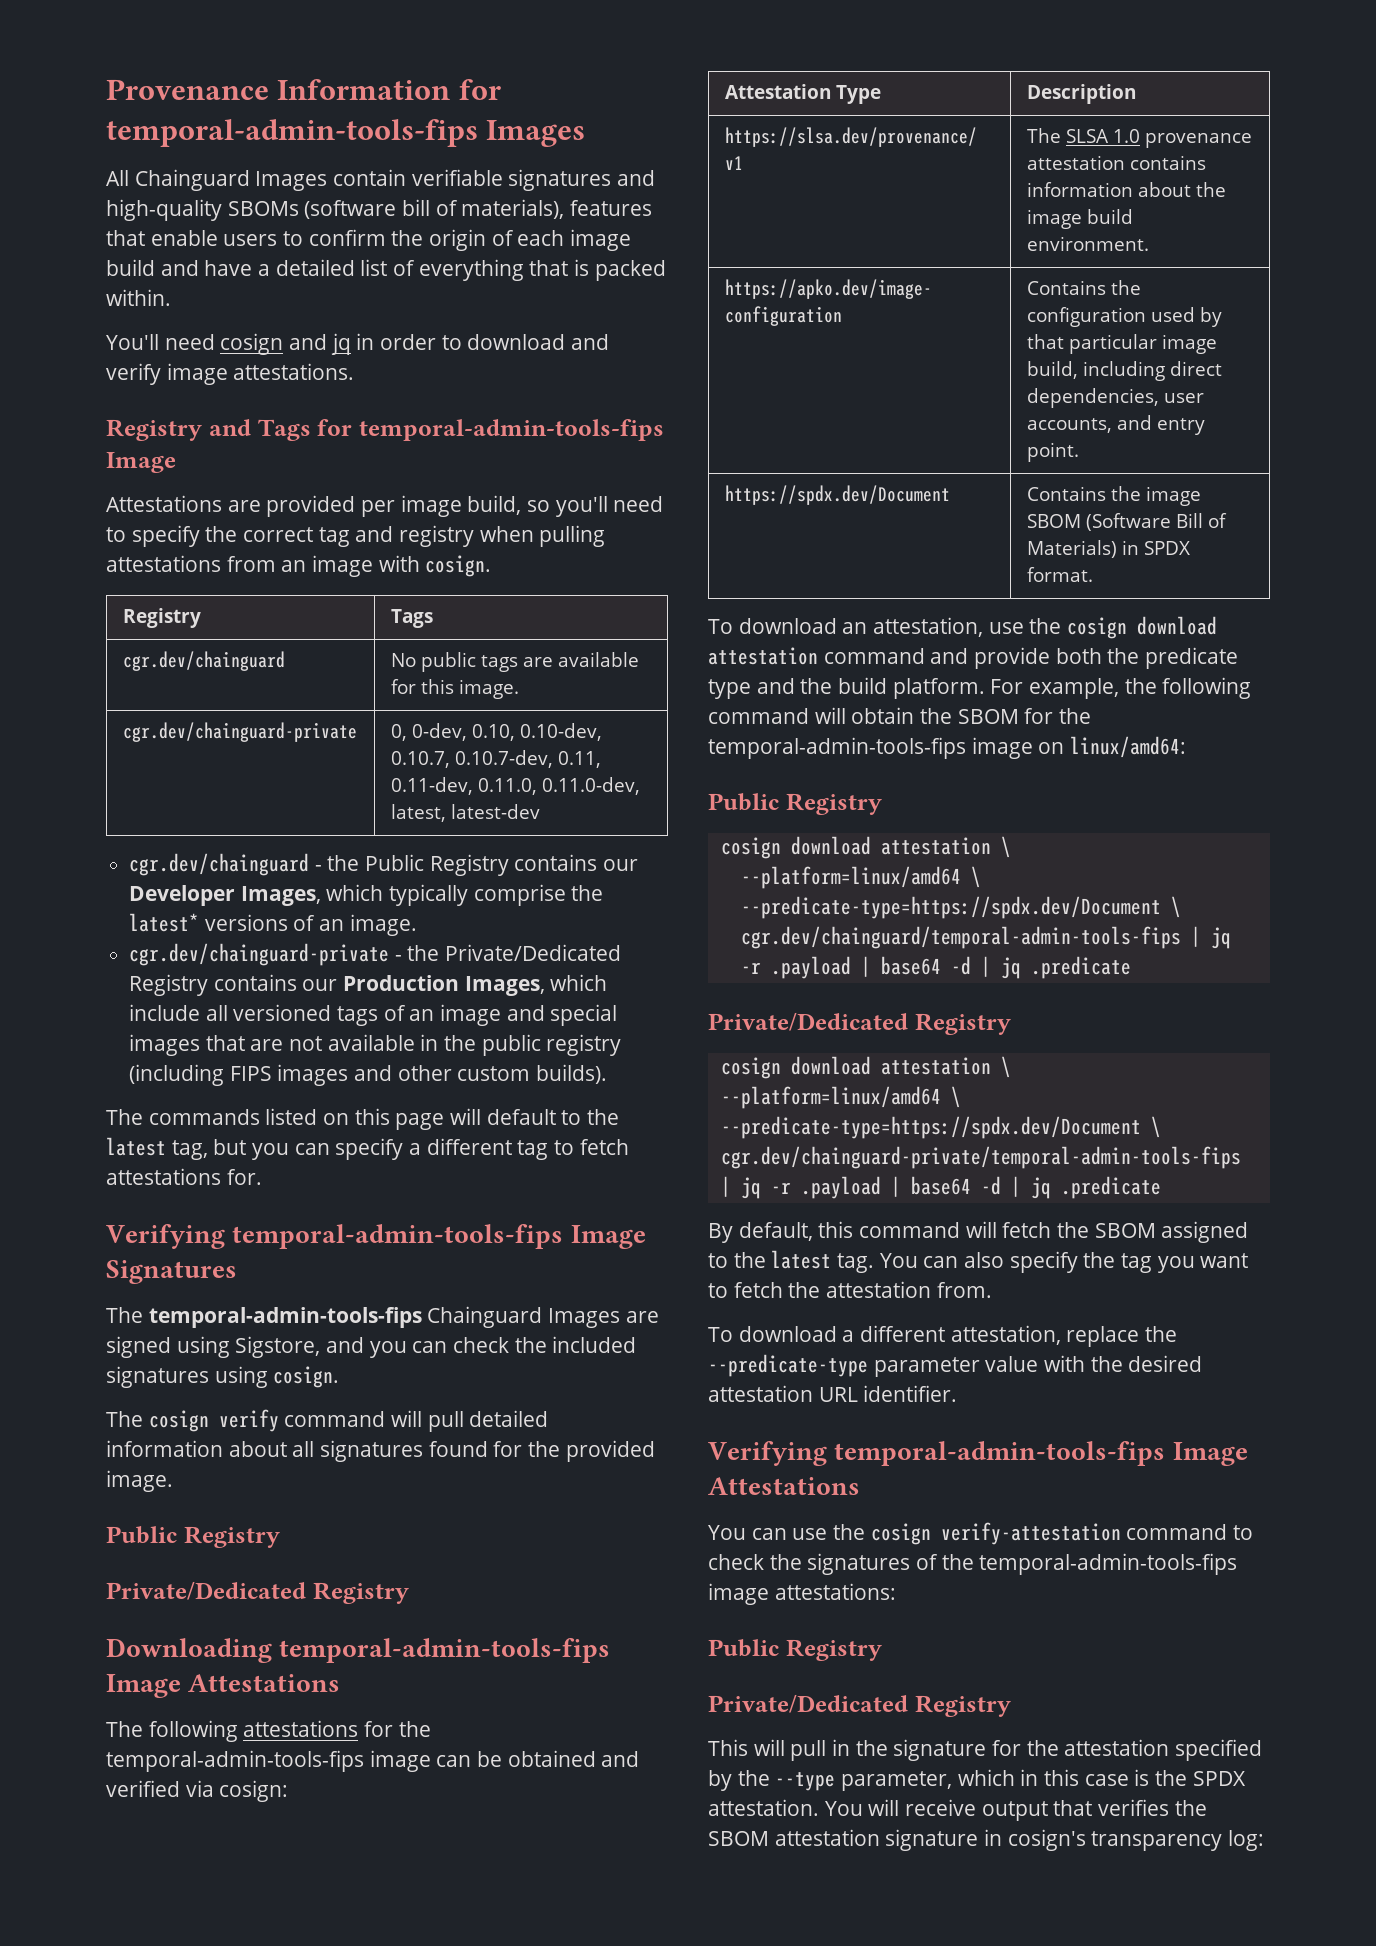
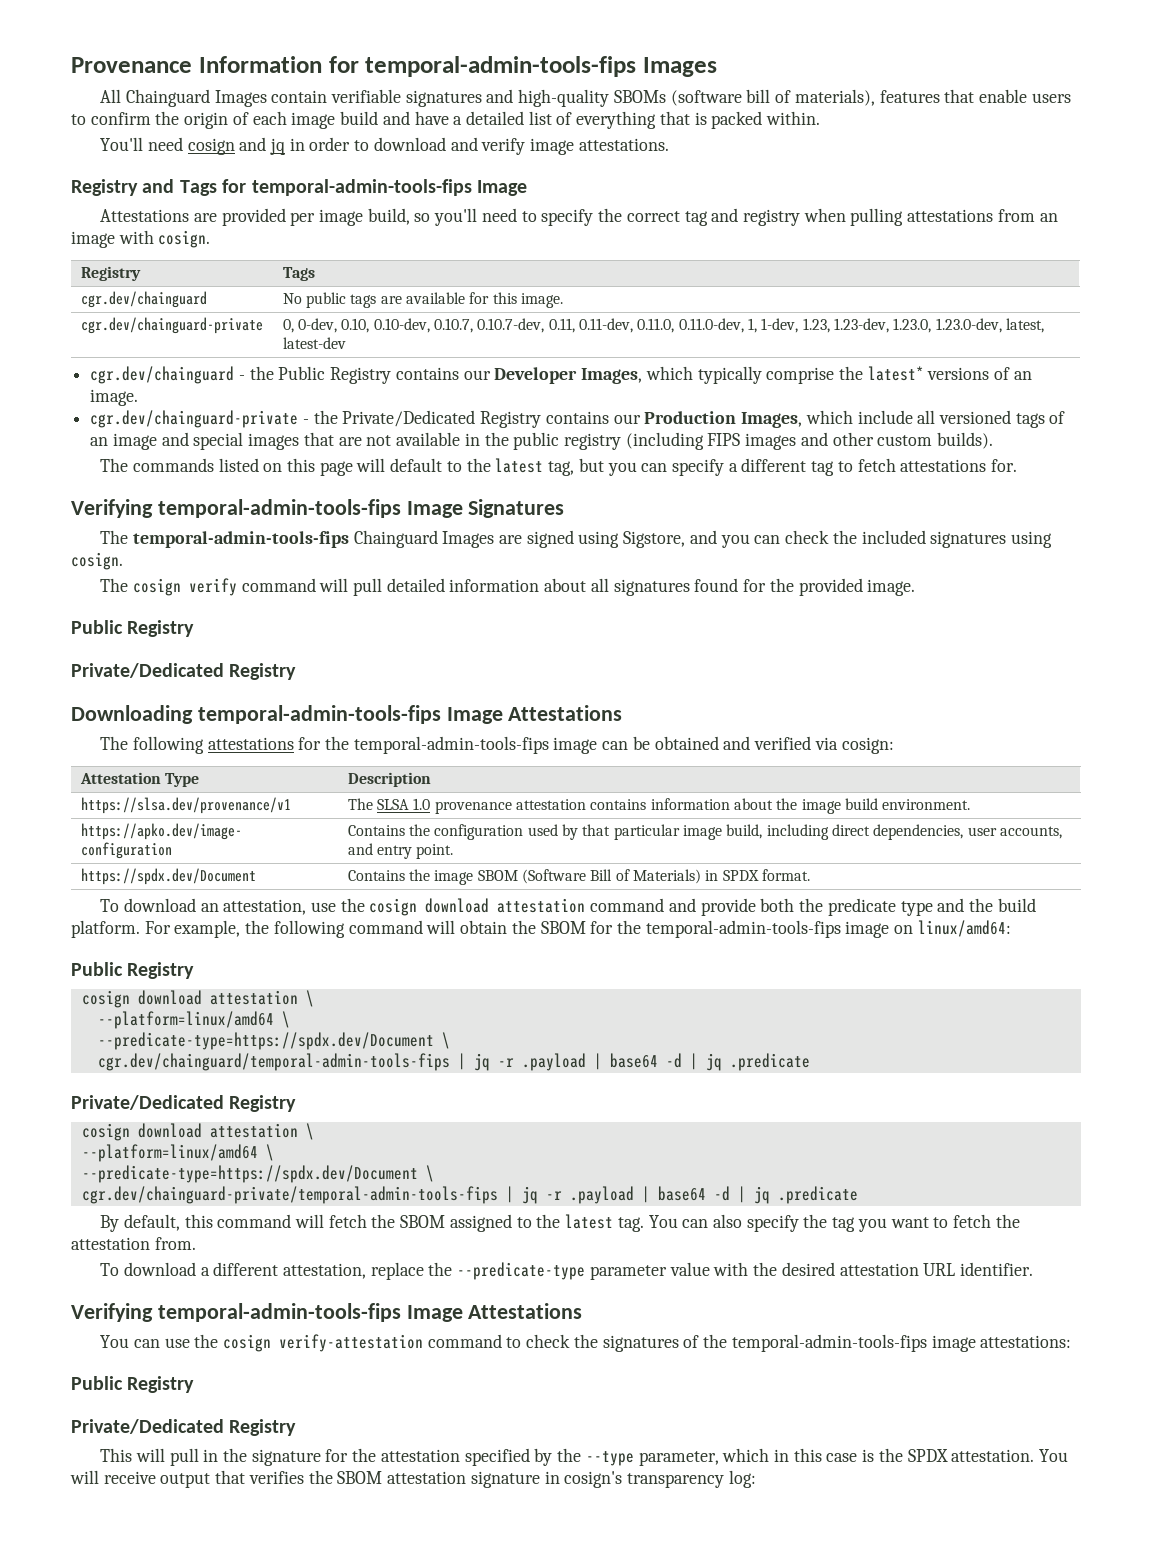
(640, 786) none -> [748,318,1002,333] 1, 1-dev, 1.23, 1.23-dev, 1.23.0, 1.23.0-dev,

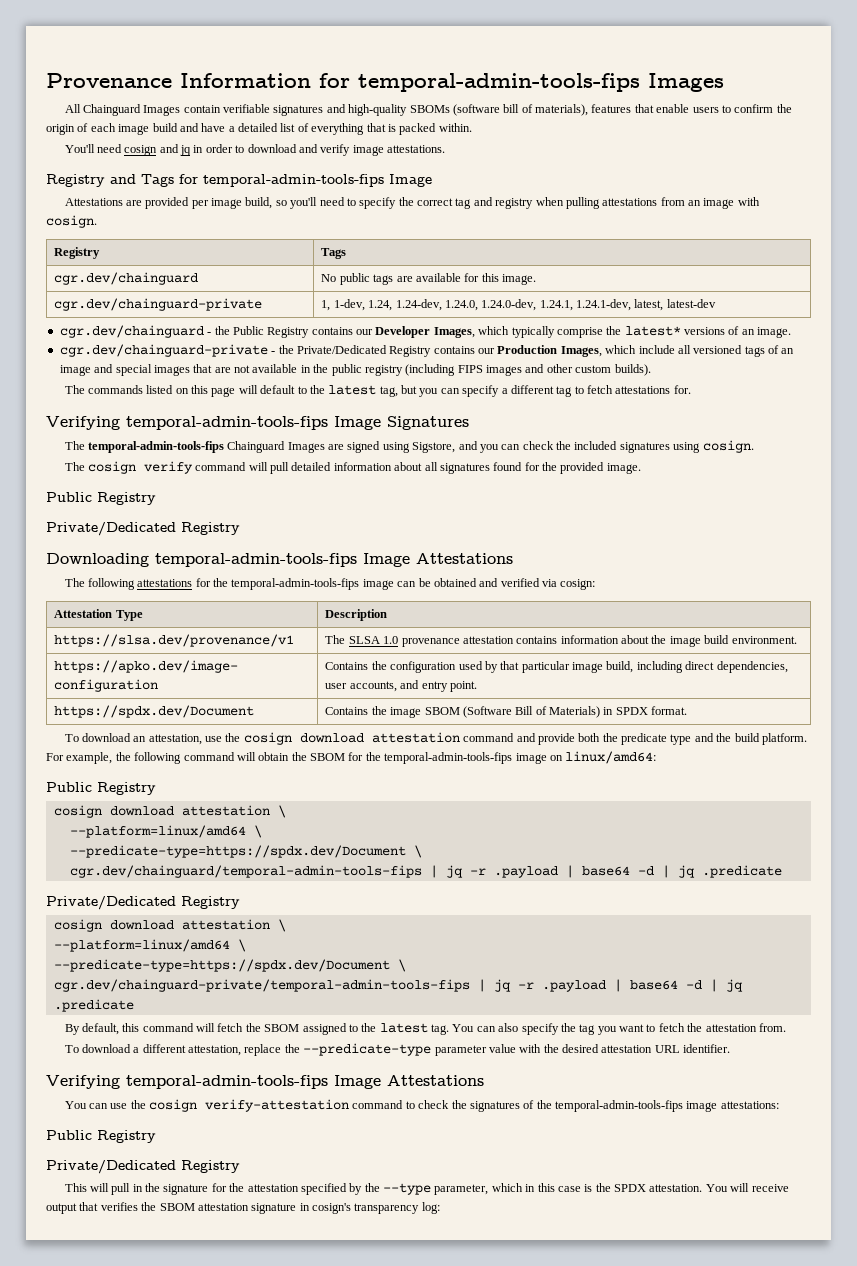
[282,318,1002,333] 0, 0-dev, 0.10, 0.10-dev, 0.10.7, 0.10.7-dev, 0.11, 0.11-dev, 0.11.0, 0.11.0-dev, 1, 1-dev, 1.23, 1.23-dev, 1.23.0, 1.23.0-dev, -> [321,299,632,311] 1, 1-dev, 1.24, 1.24-dev, 1.24.0, 1.24.0-dev, 1.24.1, 1.24.1-dev,

